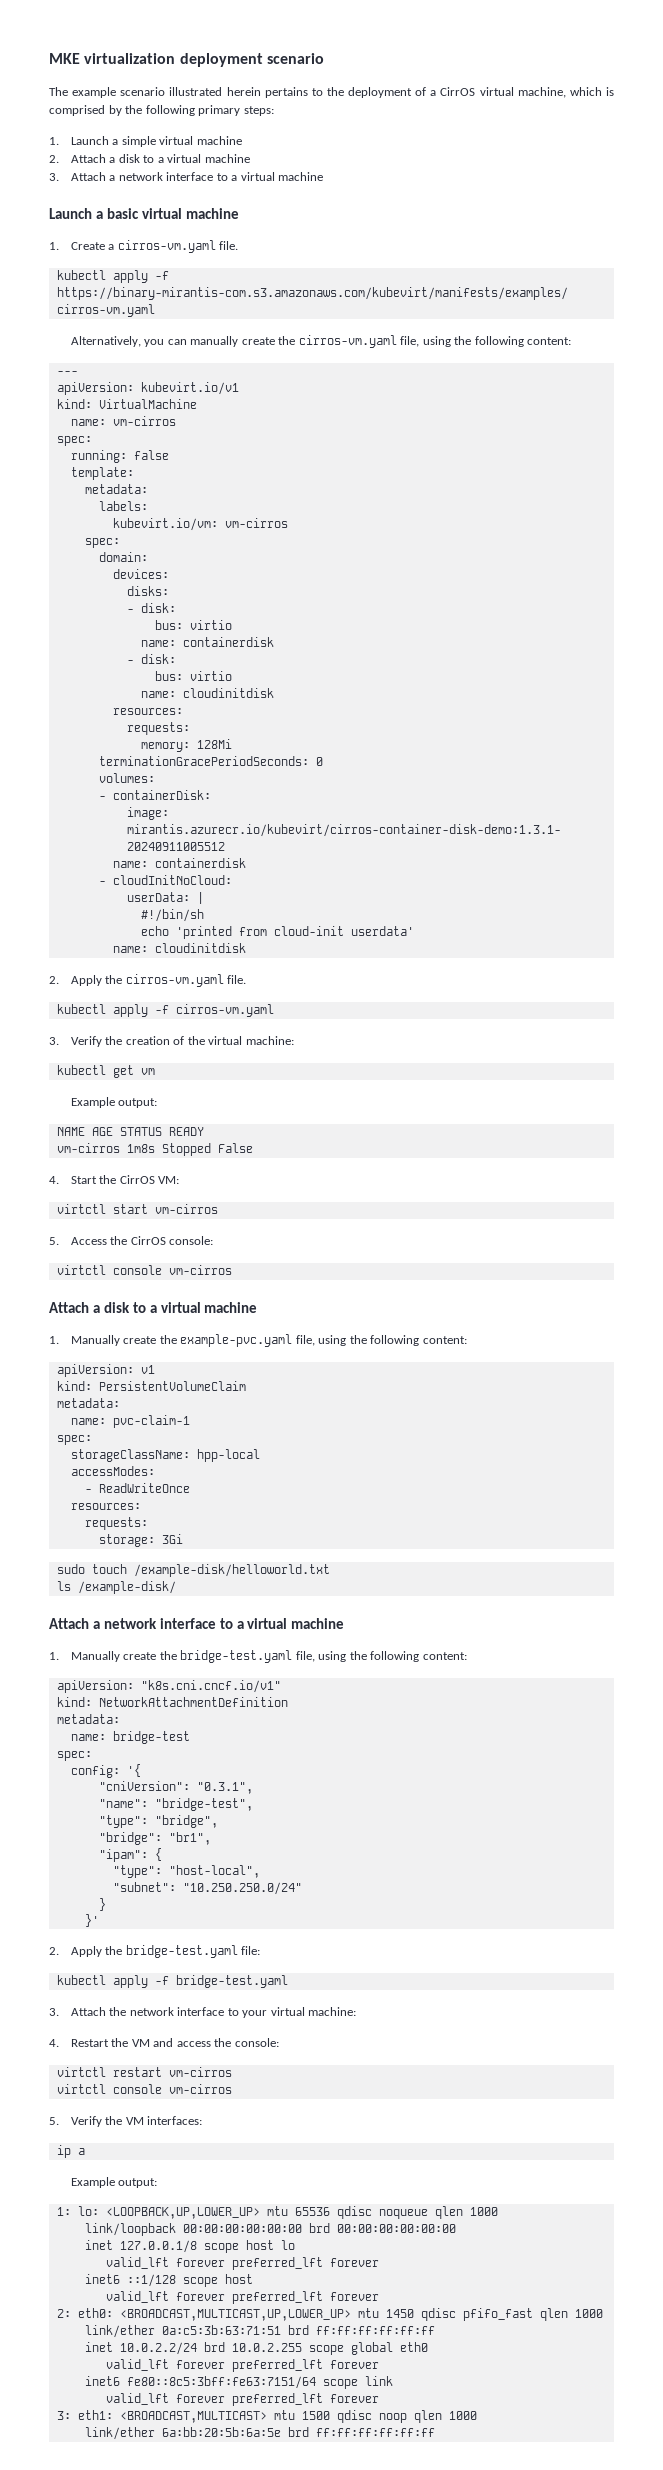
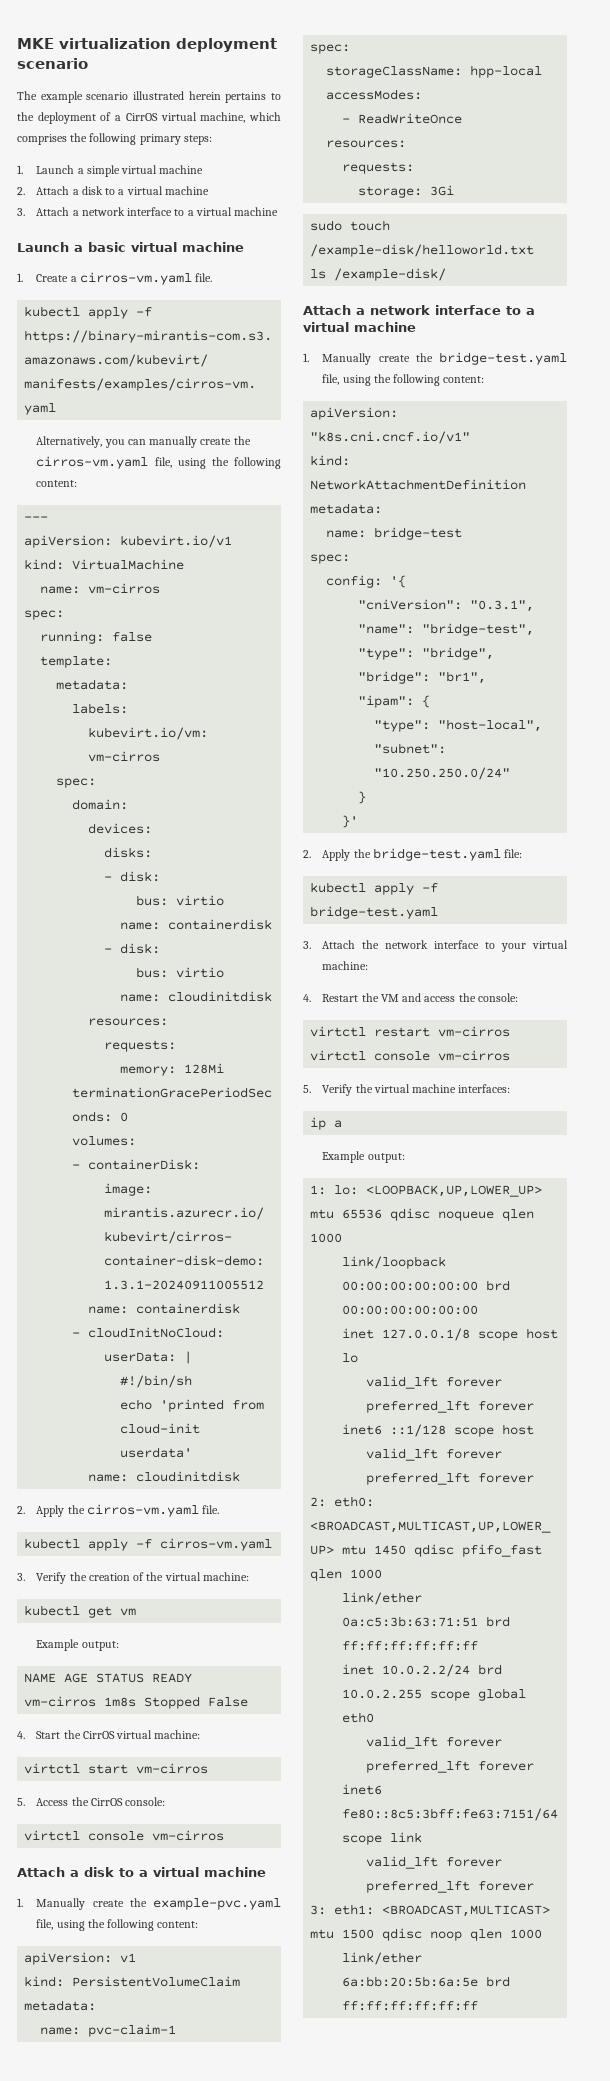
[605,87,614,96] [49,105,122,116] is comprised by -> [17,134,67,145] comprises
[158,1176,180,1184] VM: -> [116,1730,201,1739] virtual machine:
[125,2117,144,2125] VM -> [373,1084,457,1093] virtual machine

